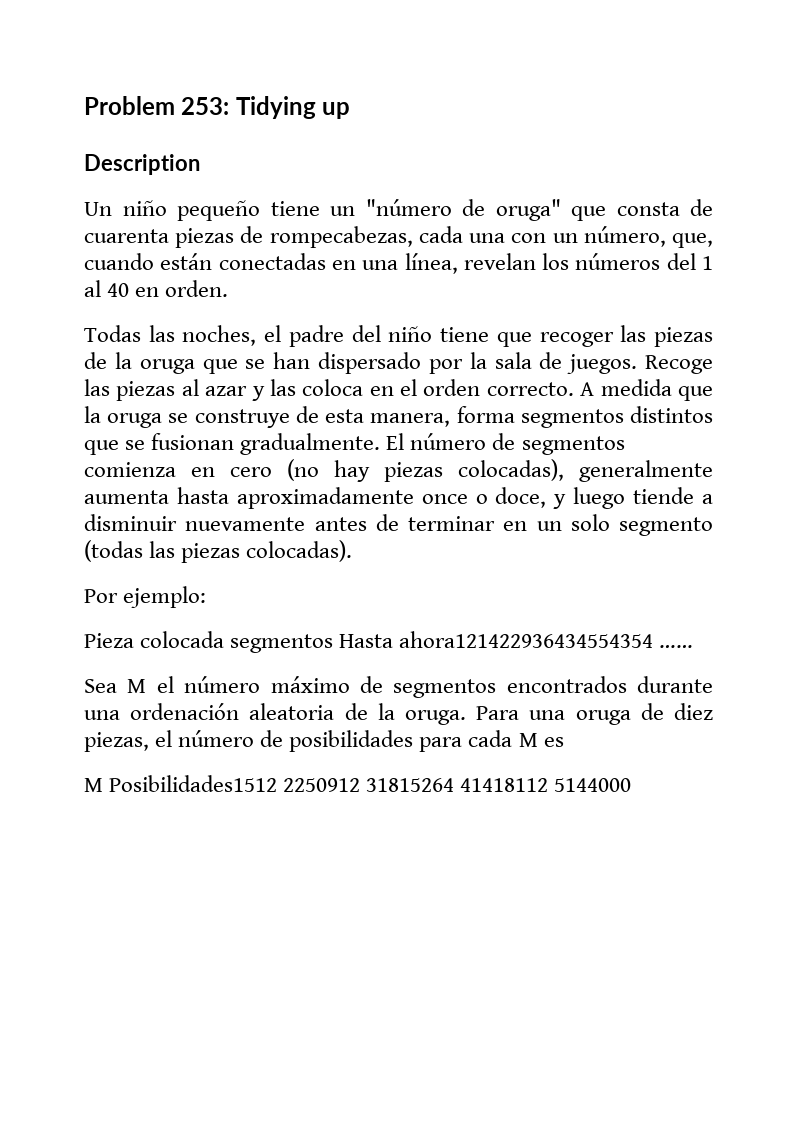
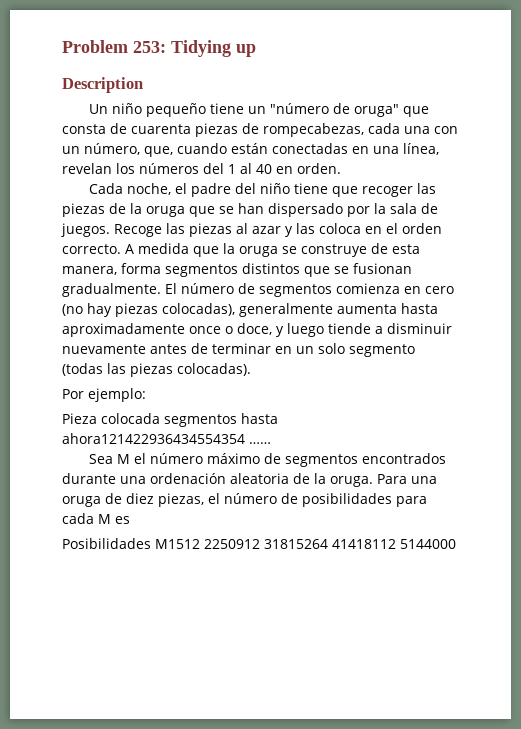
[84,325,257,346] Todas las noches, -> [88,183,171,195] Cada noche,
[339,634,394,648] Hasta -> [241,413,278,424] hasta
[84,775,278,792] M Posibilidades1512 -> [62,538,200,549] Posibilidades M1512

